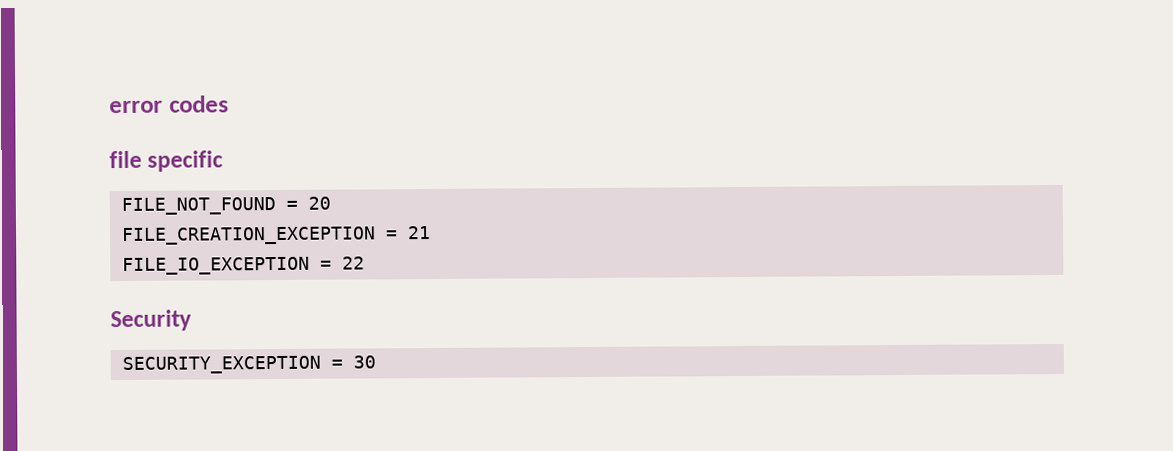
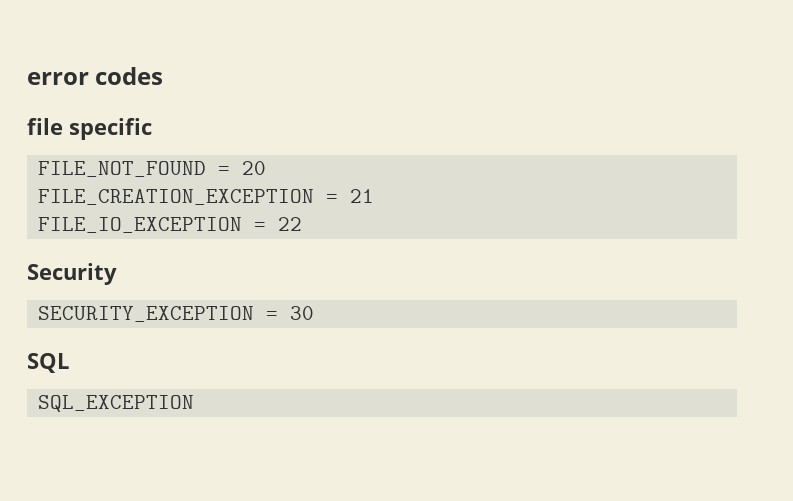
(376, 362) none -> [27,353,69,373] [38,395,195,412] // SQL // SQL_EXCEPTION

